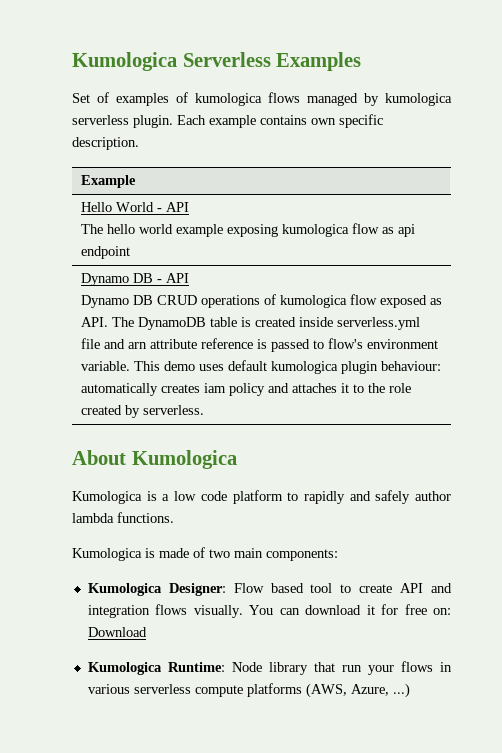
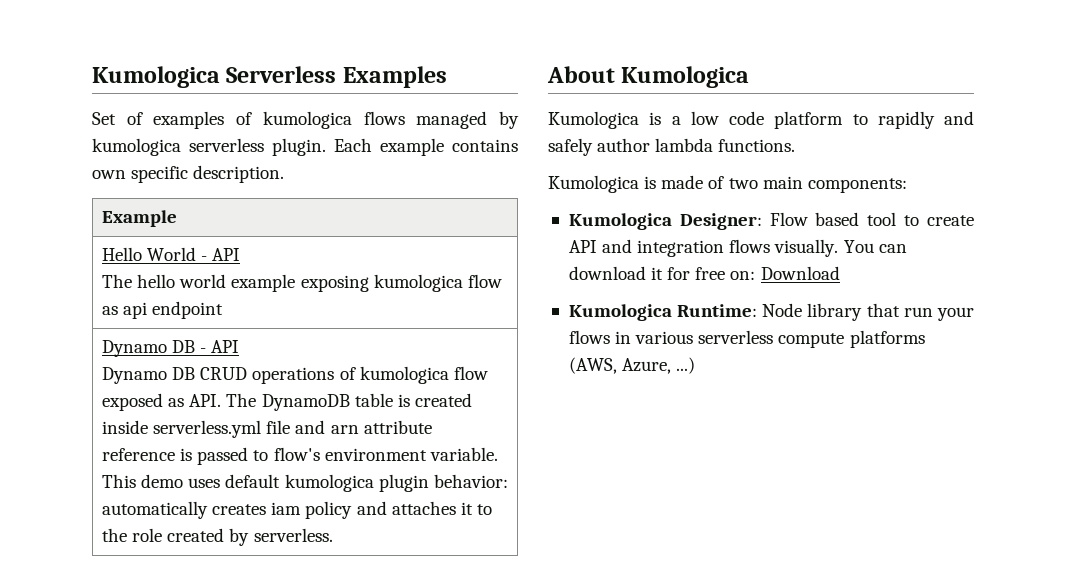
[380,361,441,371] behaviour: -> [433,474,508,488] behavior:

